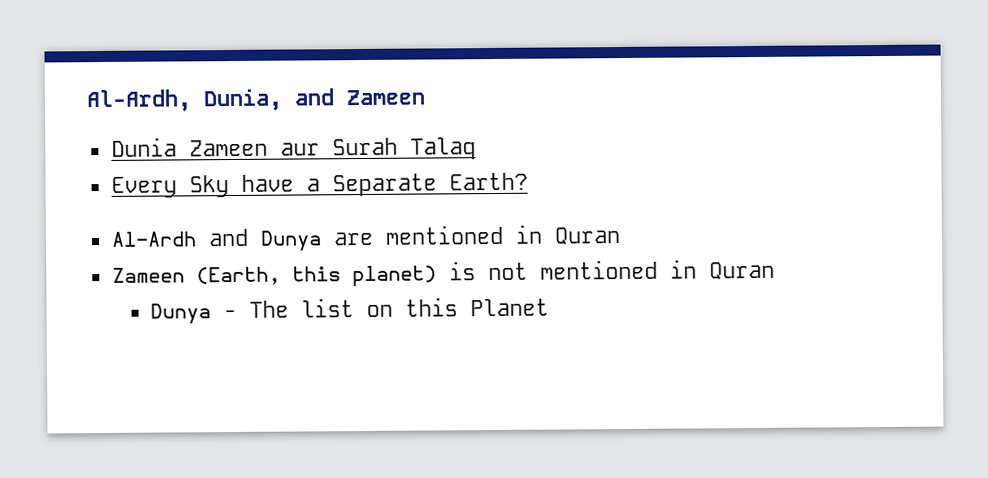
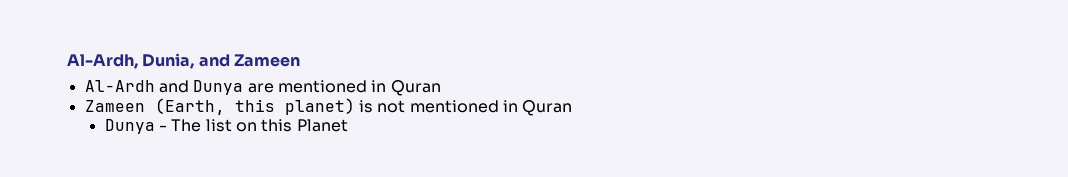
[110,137,476,160] [110,172,528,198] // Dunia Zameen aur Surah Talaq // Every Sky have a Separate Earth? -> (300, 60) none

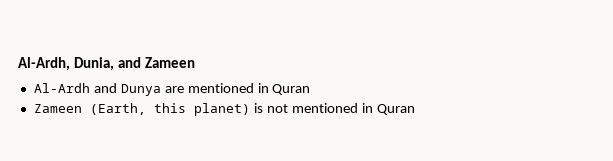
[104,119,348,134] // Dunya - The list on this Planet -> (415, 109) none

